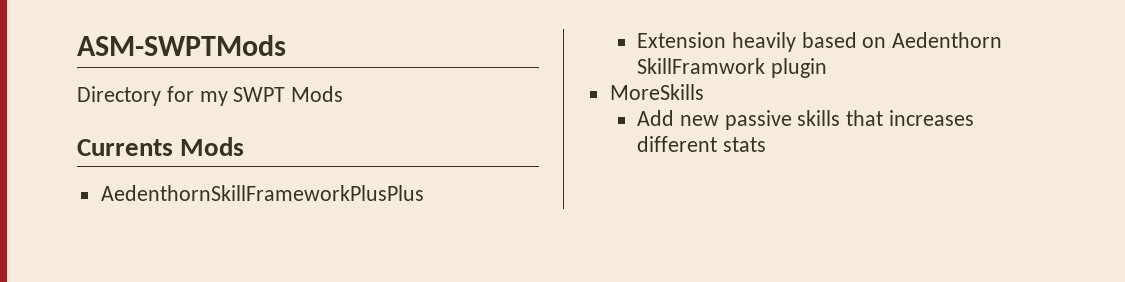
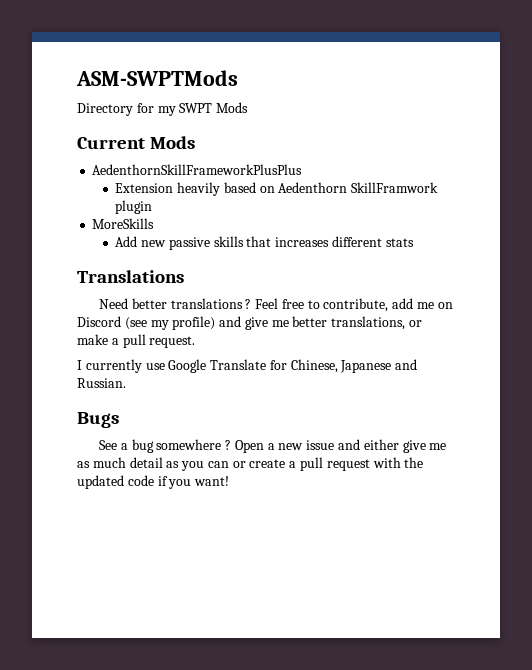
[77,139,173,156] Currents -> [77,137,145,149] Current
(766, 144) none -> [77,270,184,283] [98,298,453,312] [77,316,423,330] [77,334,196,348] [77,359,418,373] [77,378,126,388] [77,412,119,428] [98,439,447,453] [77,457,424,471] [77,475,230,489] // Translations // Need better translations ? Feel free to contribute, add me on Discord (see my profile) and give me better translations, or make a pull request. // I currently use Google Translate for Chinese, Japanese and Russian. // Bugs // See a bug somewhere ? Open a new issue and either give me as much detail as you can or create a pull request with the updated code if you want!

